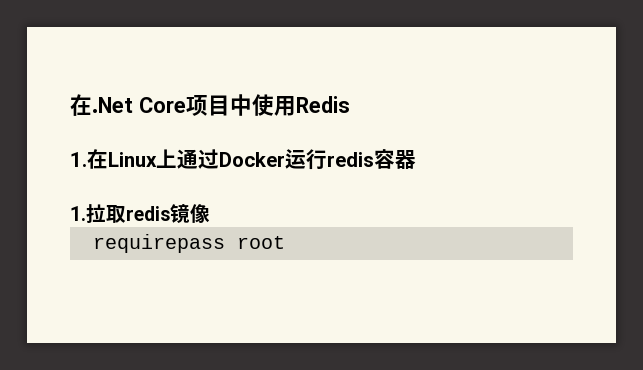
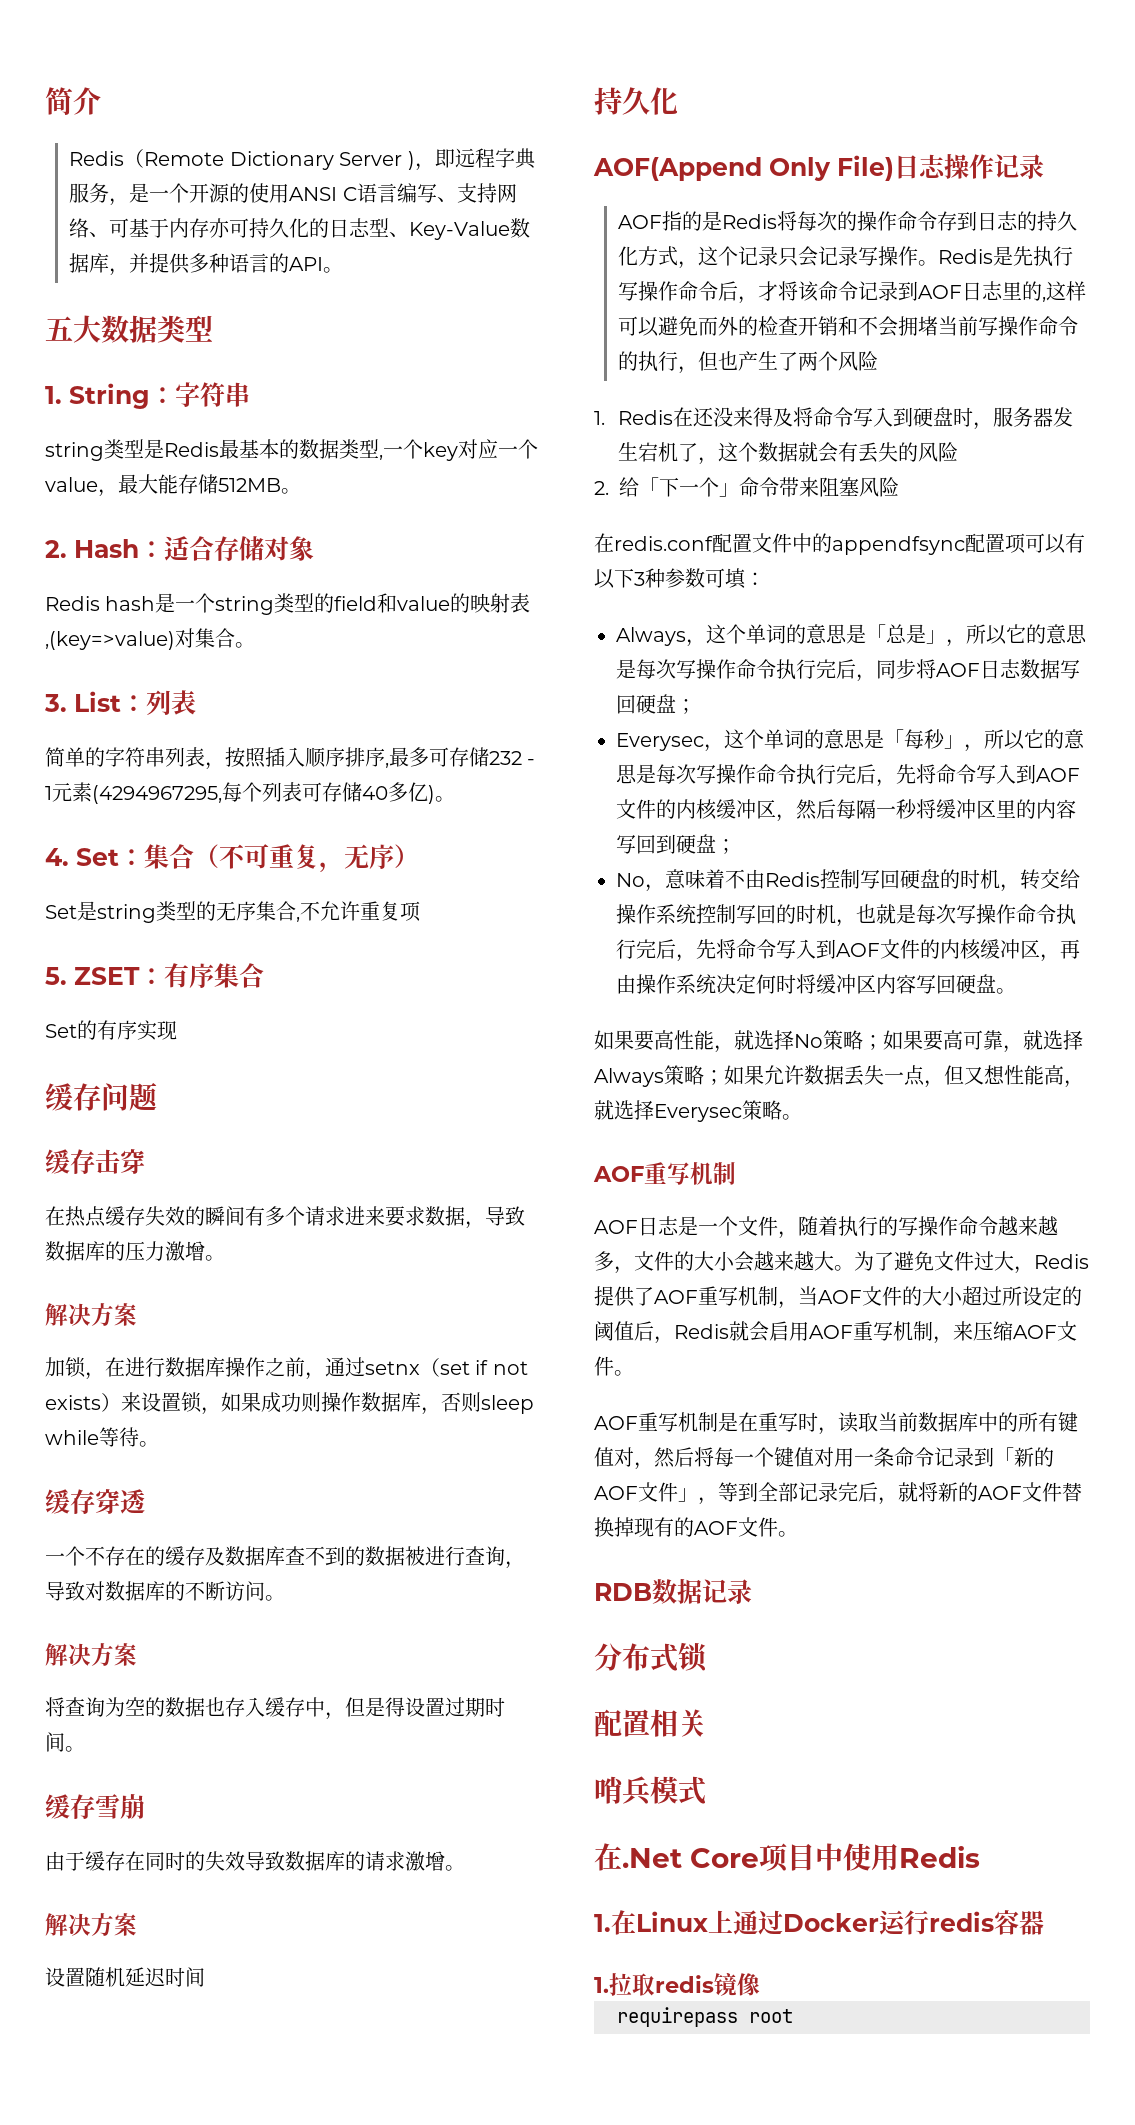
(70, 105) none -> [45,87,101,115] [69,148,536,171] [69,183,517,206] [69,218,531,240] [69,253,344,276] [45,315,213,343] [45,382,250,409] [45,439,538,461] [45,474,301,497] [45,536,314,561] [45,593,531,615] [45,628,255,650] [44,690,196,716] [45,747,536,770] [45,782,455,804] [45,844,419,873] [45,901,421,923] [45,963,264,988] [45,1020,177,1041] [45,1082,157,1111] [45,1149,145,1174] [45,1206,525,1229] [45,1241,225,1261] [45,1303,137,1326] [45,1357,528,1380] [45,1392,534,1415] [45,1427,159,1447] [45,1489,145,1514] [45,1546,525,1569] [45,1581,285,1601] [45,1643,137,1666] [45,1697,505,1720] [45,1732,85,1752] [45,1794,145,1819] [45,1851,465,1871] [45,1913,137,1936] [45,1967,205,1987] [594,87,678,115] [593,154,1044,181] [618,211,1078,231] [618,246,1074,269] [618,281,1087,304] [618,316,1079,337] [618,351,879,374] [594,407,1074,430] [618,442,959,465] [594,477,899,497] [594,533,1085,555] [594,568,765,589] [616,624,1087,647] [616,659,1080,682] [616,694,696,714] [616,729,1085,752] [616,764,1080,787] [616,799,1076,822] [616,834,736,854] [616,869,1080,892] [616,904,1076,927] [616,939,1080,962] [616,974,1016,994] [594,1030,1083,1053] [594,1065,1084,1088] [594,1100,802,1122] [593,1162,736,1185] [594,1216,1058,1239] [594,1251,1089,1274] [594,1286,1082,1309] [594,1321,1077,1344] [594,1356,634,1376] [594,1412,1078,1435] [594,1447,1054,1470] [594,1482,1082,1505] [594,1517,798,1537] [594,1579,752,1604] [594,1642,708,1672] [594,1709,706,1737] [594,1776,706,1805] 简介 // Redis（Remote Dictionary Server )，即远程字典服务，是一个开源的使用ANSI C语言编写、支持网络、可基于内存亦可持久化的日志型、Key-Value数据库，并提供多种语言的API。 // 五大数据类型 // 1. String：字符串 // string类型是Redis最基本的数据类型,一个key对应一个value，最大能存储512MB。 // 2. Hash：适合存储对象 // Redis hash是一个string类型的field和value的映射表,(key=>value)对集合。 // 3. List：列表 // 简单的字符串列表，按照插入顺序排序,最多可存储232 - 1元素(4294967295,每个列表可存储40多亿)。 // 4. Set：集合（不可重复，无序） // Set是string类型的无序集合,不允许重复项 // 5. ZSET：有序集合 // Set的有序实现 // 缓存问题 // 缓存击穿 // 在热点缓存失效的瞬间有多个请求进来要求数据，导致数据库的压力激增。 // 解决方案 // 加锁，在进行数据库操作之前，通过setnx（set if not exists）来设置锁，如果成功则操作数据库，否则sleep while等待。 // 缓存穿透 // 一个不存在的缓存及数据库查不到的数据被进行查询，导致对数据库的不断访问。 // 解决方案 // 将查询为空的数据也存入缓存中，但是得设置过期时间。 // 缓存雪崩 // 由于缓存在同时的失效导致数据库的请求激增。 // 解决方案 // 设置随机延迟时间 // 持久化 // AOF(Append Only File)日志操作记录 // AOF指的是Redis将每次的操作命令存到日志的持久化方式，这个记录只会记录写操作。Redis是先执行写操作命令后，才将该命令记录到AOF日志里的,这样可以避免而外的检查开销和不会拥堵当前写操作命令的执行，但也产生了两个风险 // 1. Redis在还没来得及将命令写入到硬盘时，服务器发生宕机了，这个数据就会有丢失的风险 // 2.给「下一个」命令带来阻塞风险 // 在redis.conf配置文件中的appendfsync配置项可以有以下3种参数可填： // Always，这个单词的意思是「总是」，所以它的意思是每次写操作命令执行完后，同步将AOF日志数据写回硬盘； // Everysec，这个单词的意思是「每秒」，所以它的意思是每次写操作命令执行完后，先将命令写入到AOF文件的内核缓冲区，然后每隔一秒将缓冲区里的内容写回到硬盘； // No，意味着不由Redis控制写回硬盘的时机，转交给操作系统控制写回的时机，也就是每次写操作命令执行完后，先将命令写入到AOF文件的内核缓冲区，再由操作系统决定何时将缓冲区内容写回硬盘。 // 如果要高性能，就选择No策略；如果要高可靠，就选择Always策略；如果允许数据丢失一点，但又想性能高，就选择Everysec策略。 // AOF重写机制 // AOF日志是一个文件，随着执行的写操作命令越来越多，文件的大小会越来越大。为了避免文件过大，Redis提供了AOF重写机制，当AOF文件的大小超过所设定的阈值后，Redis就会启用AOF重写机制，来压缩AOF文件。 // AOF重写机制是在重写时，读取当前数据库中的所有键值对，然后将每一个键值对用一条命令记录到「新的AOF文件」，等到全部记录完后，就将新的AOF文件替换掉现有的AOF文件。 // RDB数据记录 // 分布式锁 // 配置相关 // 哨兵模式 //

